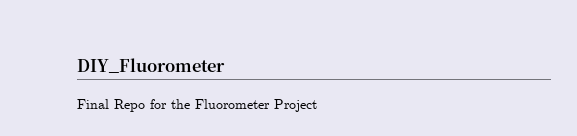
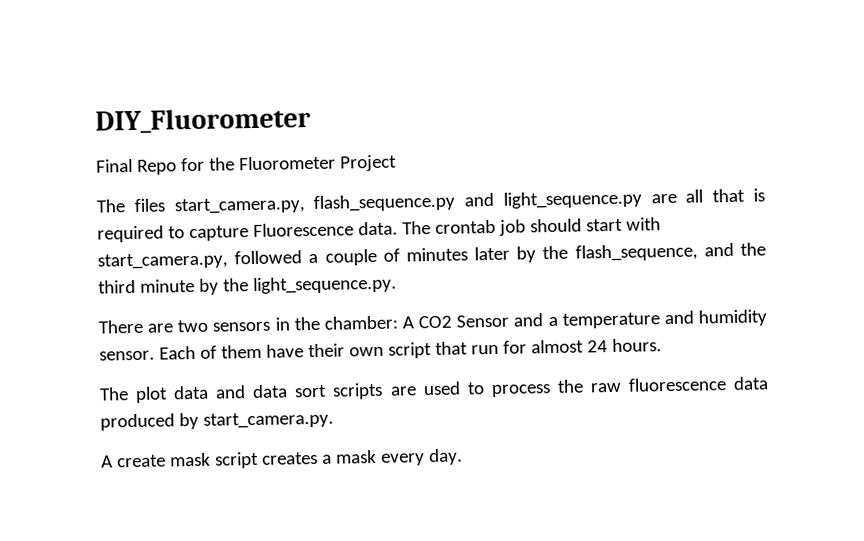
(317, 105) none -> [96,188,766,215] [97,217,661,243] [97,242,766,270] [98,275,397,295] [98,309,768,334] [99,338,662,361] [99,376,769,403] [100,411,334,431] [101,448,463,469] // The files start_camera.py, flash_sequence.py and light_sequence.py are all that is required to capture Fluorescence data. The crontab job should start with start_camera.py, followed a couple of minutes later by the flash_sequence, and the third minute by the light_sequence.py. // There are two sensors in the chamber: A CO2 Sensor and a temperature and humidity sensor. Each of them have their own script that run for almost 24 hours. // The plot data and data sort scripts are used to process the raw fluorescence data produced by start_camera.py. // A create mask script creates a mask every day.

